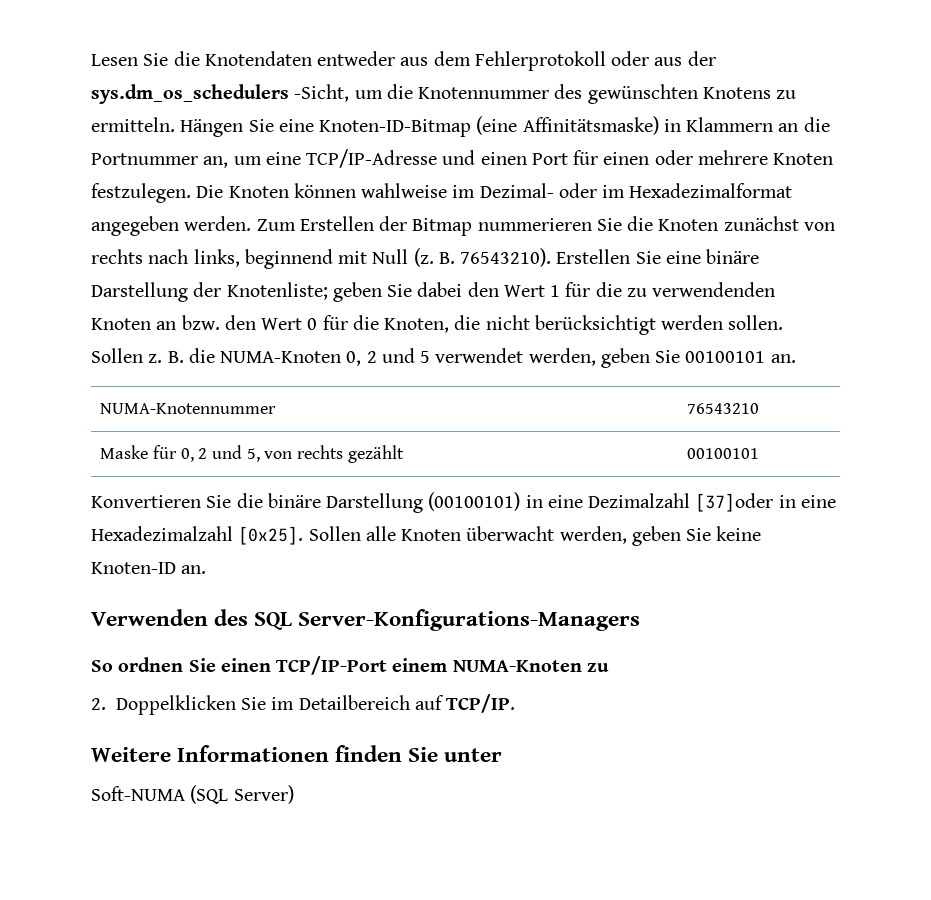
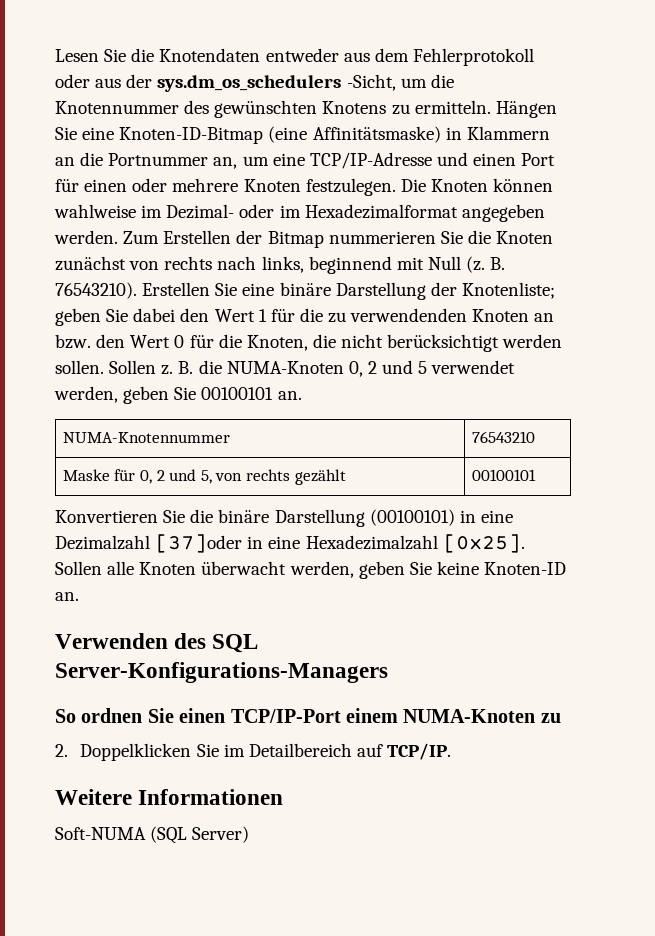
[335,745,503,762] finden Sie unter -> (284, 797) none

